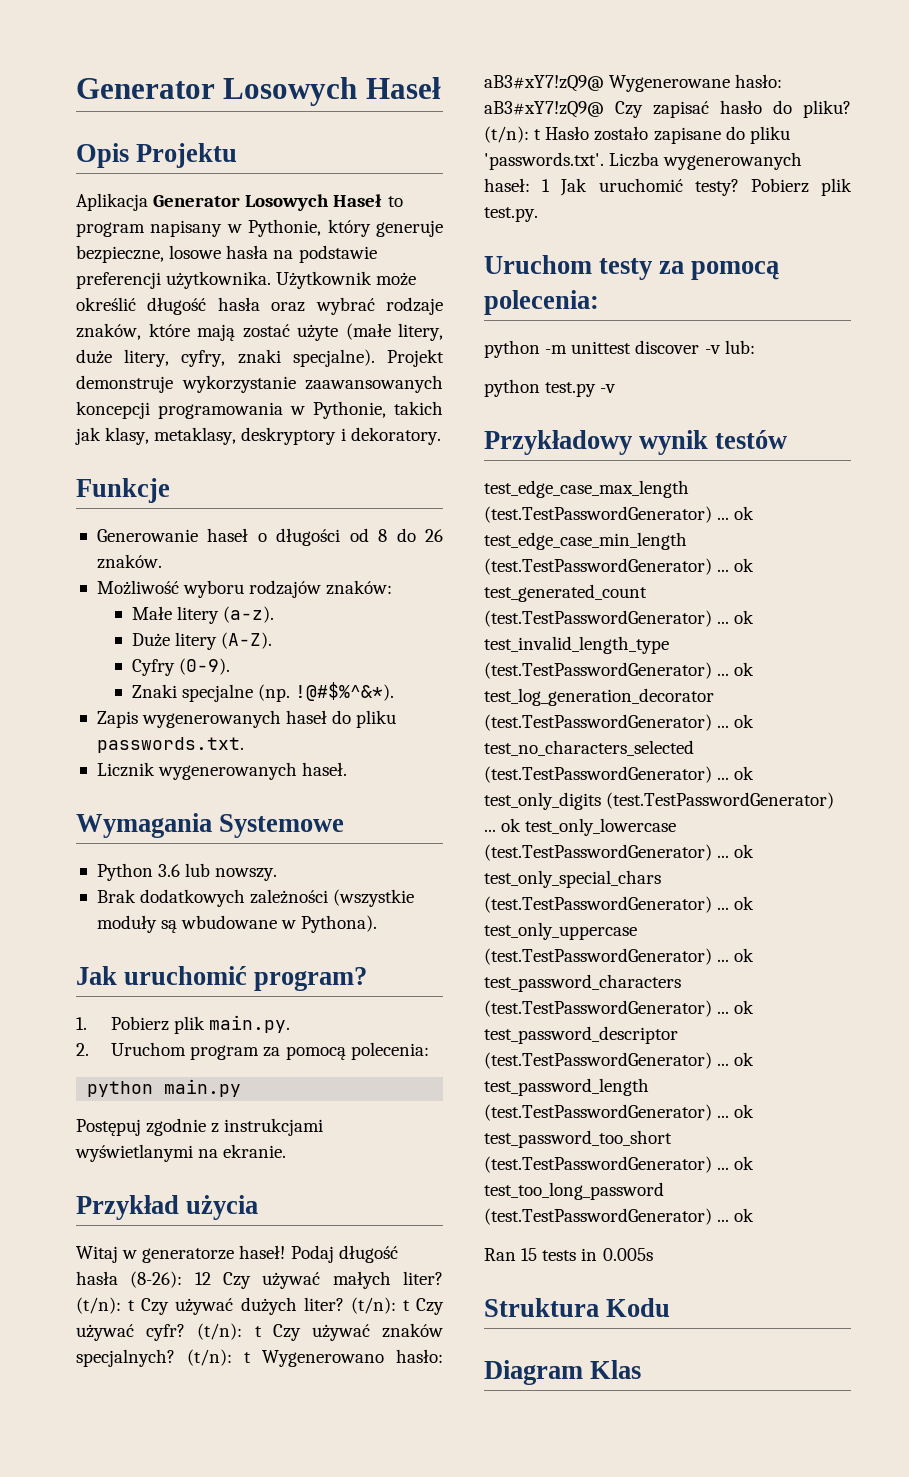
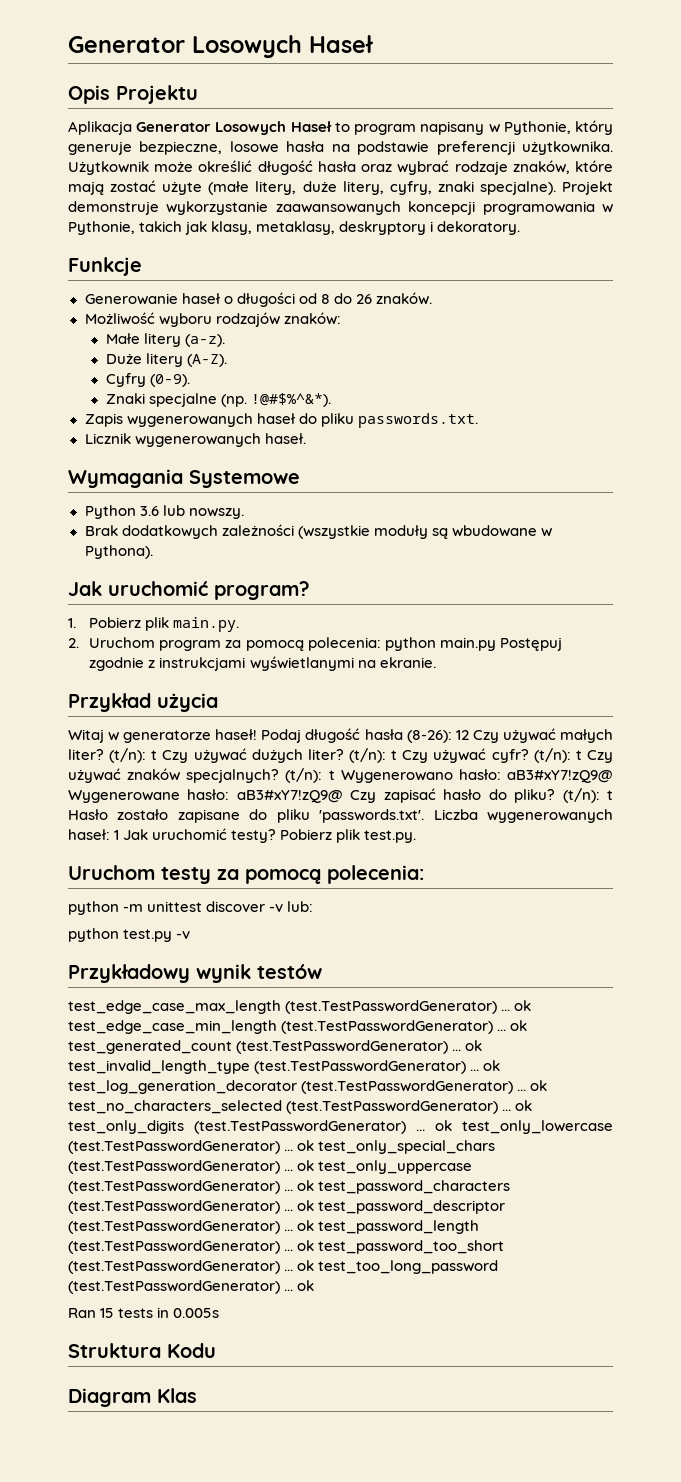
(429, 1051) // -> (381, 644) none
(242, 1088) // -> (496, 644) none

